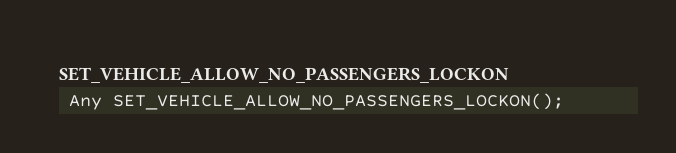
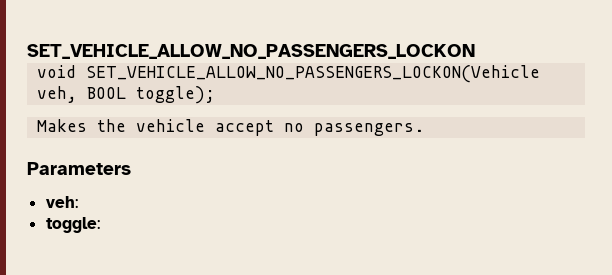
[69,93,565,110] Any SET_VEHICLE_ALLOW_NO_PASSENGERS_LOCKON(); -> [37,65,541,83] [37,86,216,104] [37,119,425,136] [27,162,131,175] [45,196,78,208] [45,217,100,233] void SET_VEHICLE_ALLOW_NO_PASSENGERS_LOCKON(Vehicle veh, BOOL toggle); // Makes the vehicle accept no passengers. // Parameters // veh: // toggle:

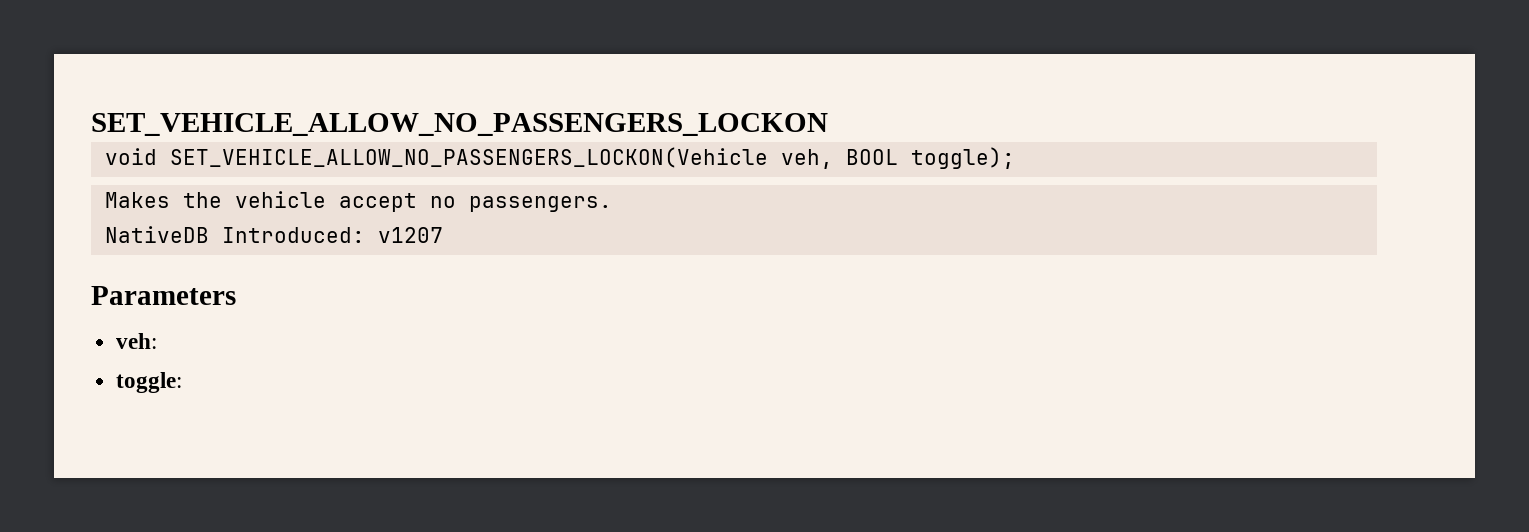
(425, 129) none -> [104,226,443,243] // NativeDB Introduced: v1207

